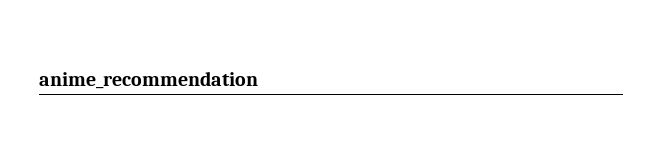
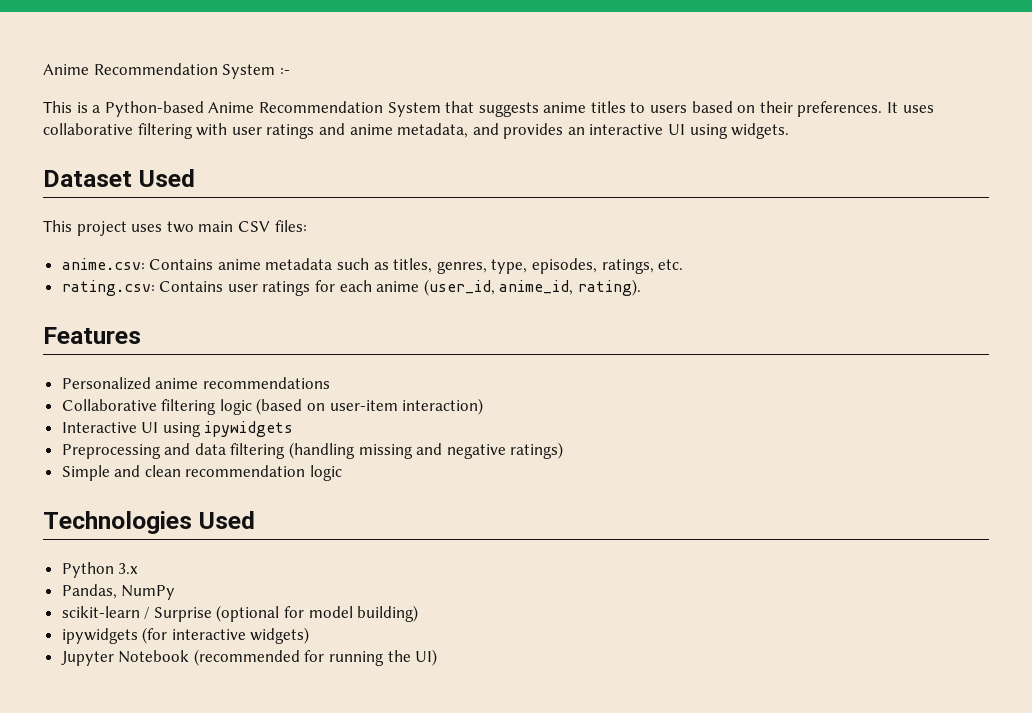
[39,71,258,89] anime_recommendation -> [43,63,290,79] [43,101,934,117] [43,123,790,139] [43,169,195,187] [43,220,307,236] [61,258,684,274] [61,279,642,296] [43,327,141,344] [61,377,330,390] [61,398,484,415] [61,421,294,437] [61,442,564,459] [61,465,343,481] [43,511,255,534] [61,562,139,578] [61,584,176,600] [61,605,419,622] [61,627,310,644] [60,649,438,666] Anime Recommendation System :- // This is a Python-based Anime Recommendation System that suggests anime titles to users based on their preferences. It uses collaborative filtering with user ratings and anime metadata, and provides an interactive UI using widgets. // Dataset Used // This project uses two main CSV files: // anime.csv: Contains anime metadata such as titles, genres, type, episodes, ratings, etc. // rating.csv: Contains user ratings for each anime (user_id, anime_id, rating). // Features // Personalized anime recommendations // Collaborative filtering logic (based on user-item interaction) // Interactive UI using ipywidgets // Preprocessing and data filtering (handling missing and negative ratings) // Simple and clean recommendation logic // Technologies Used // Python 3.x // Pandas, NumPy // scikit-learn / Surprise (optional for model building) // ipywidgets (for interactive widgets) // Jupyter Notebook (recommended for running the UI)

